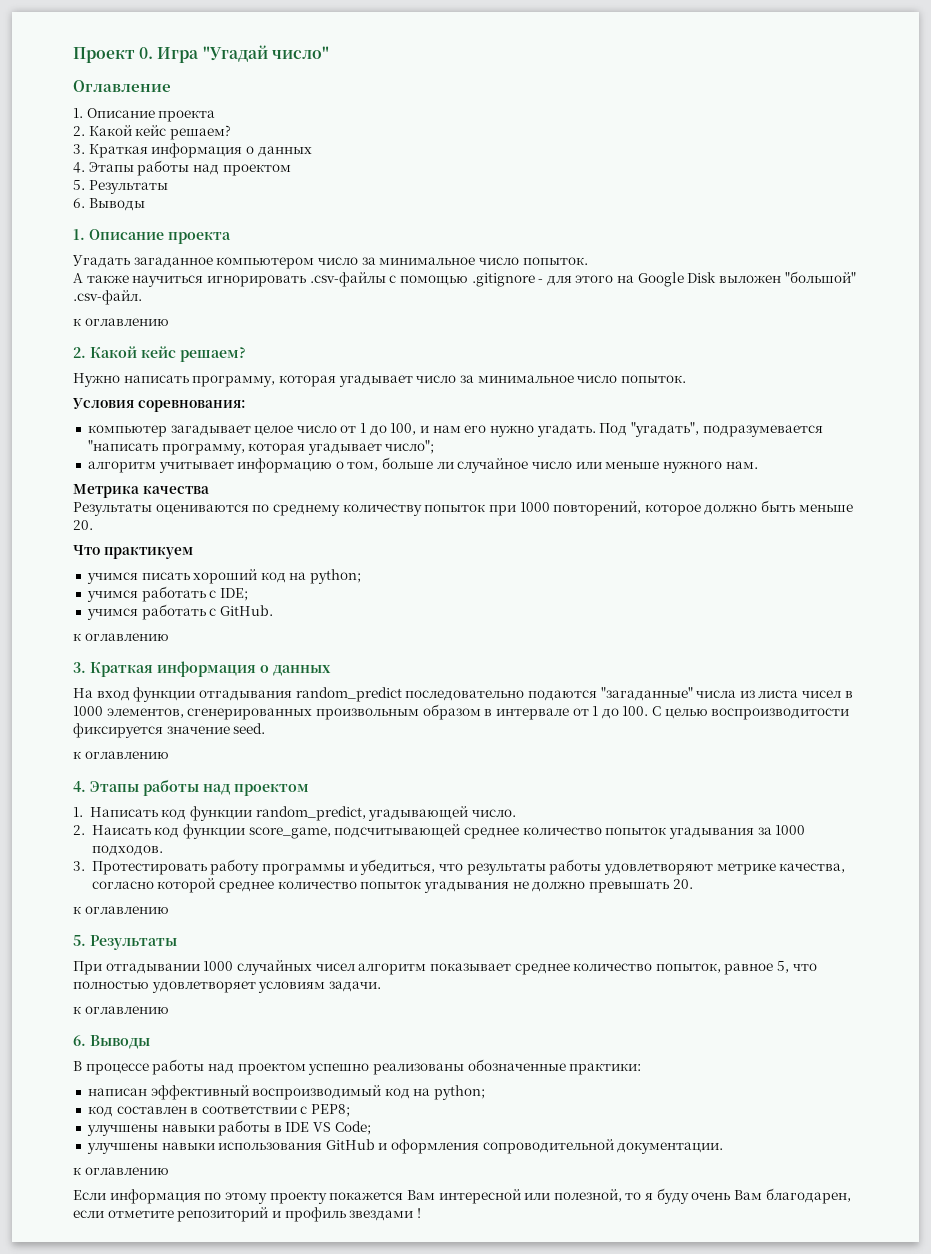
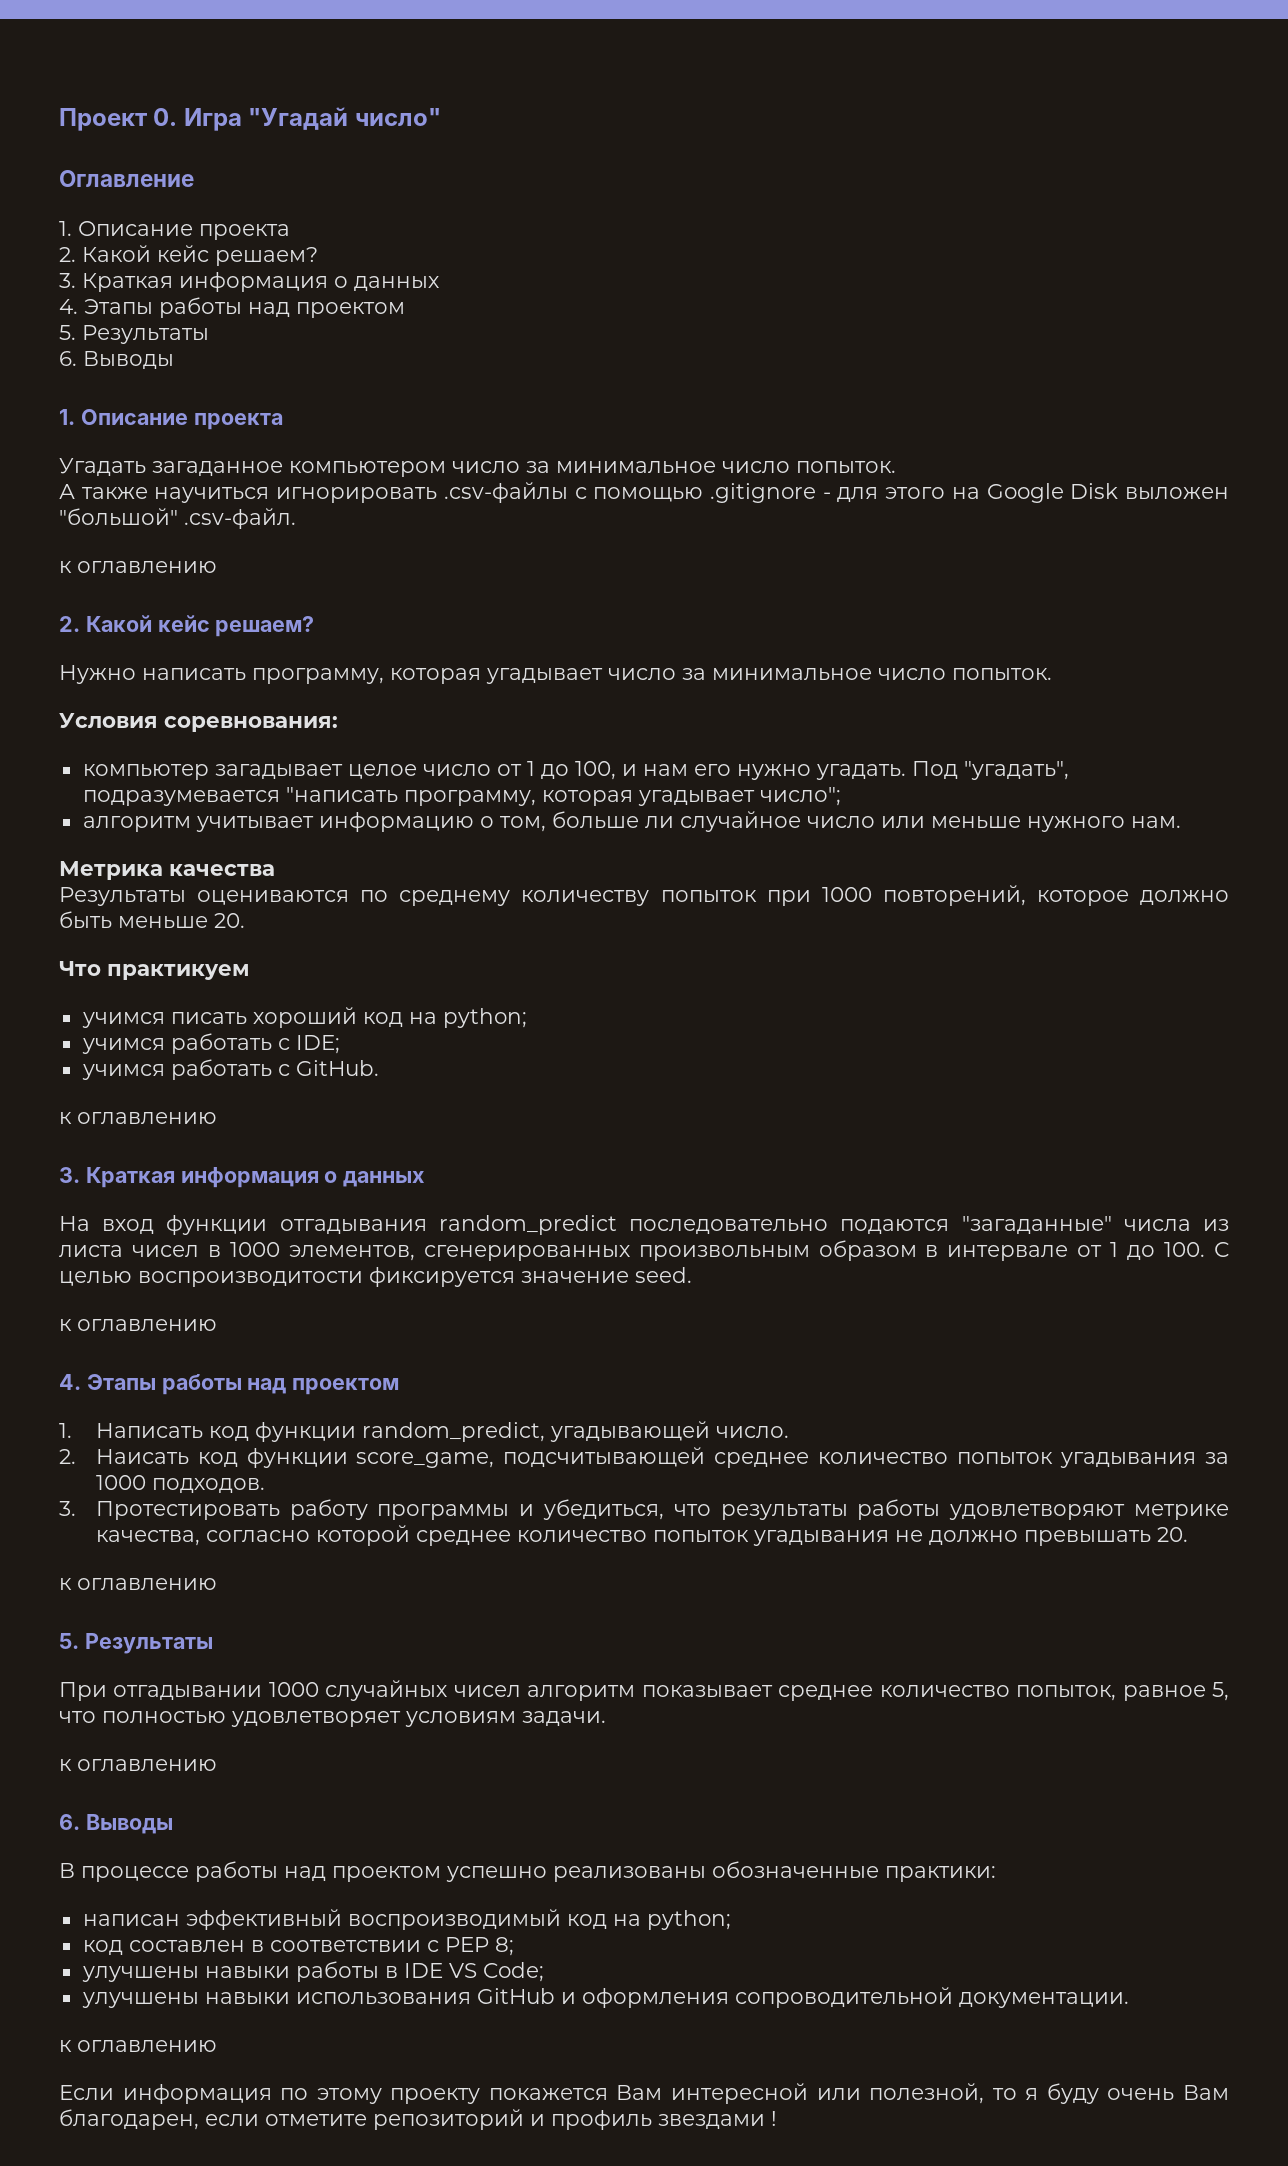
[311,1104,351,1117] PEP8; -> [444,1937,514,1956] PEP 8;

